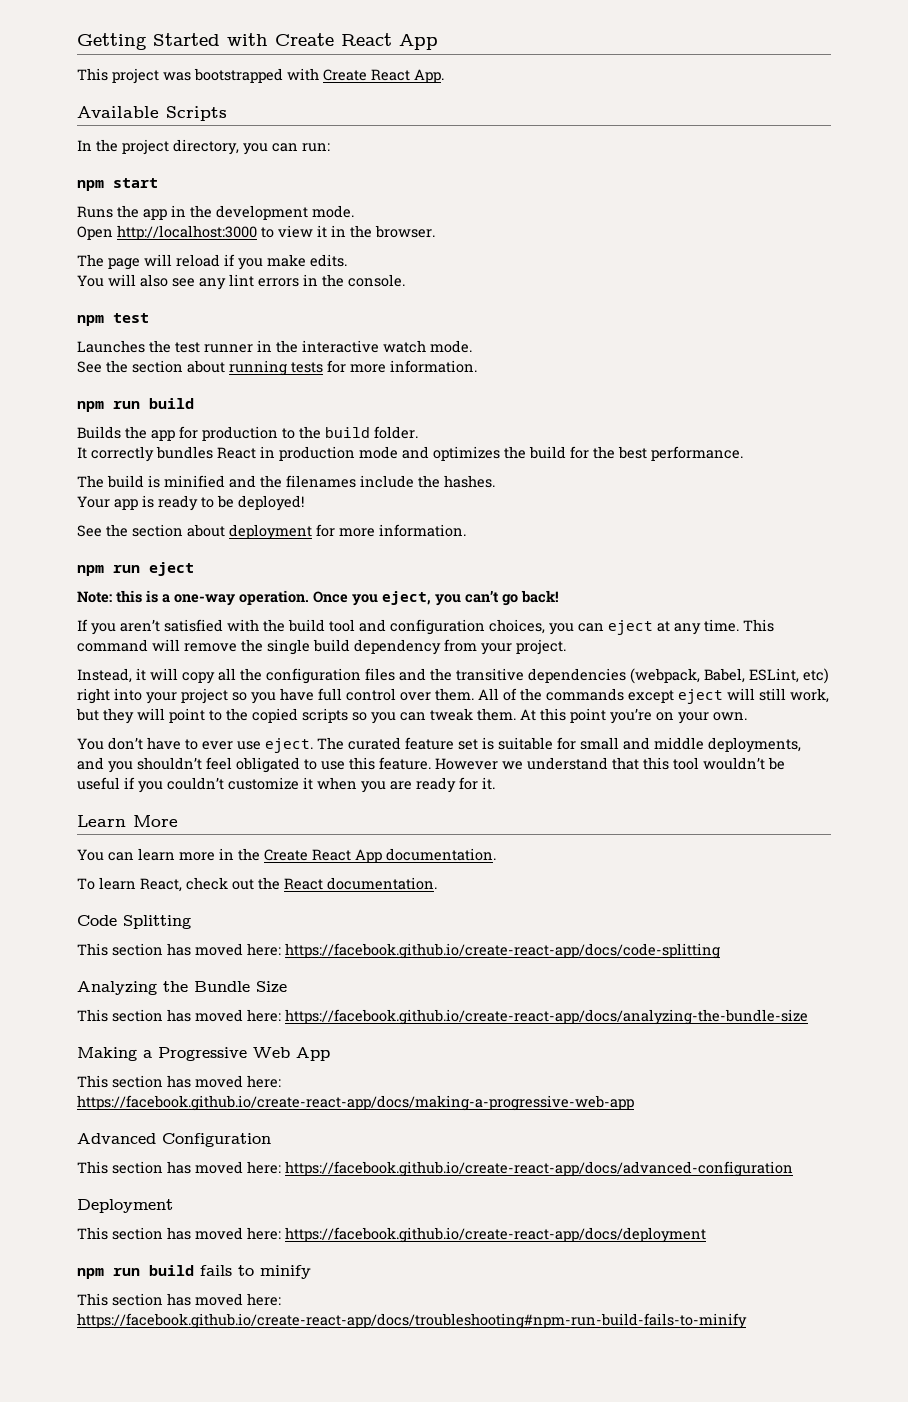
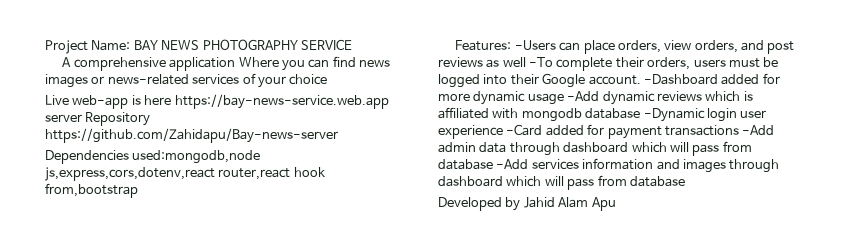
[77,33,438,50] [77,68,444,84] [77,106,227,121] [77,139,330,155] [77,178,158,191] [77,205,354,220] [77,225,435,240] [77,254,347,270] [77,274,405,290] [77,313,149,326] [77,340,472,353] [77,360,477,376] [77,398,194,412] [77,426,418,441] [77,446,743,462] [77,475,495,488] [77,495,304,511] [77,524,466,540] [77,562,194,576] [77,590,559,606] [77,619,774,635] [77,639,566,655] [77,668,829,684] [77,688,829,704] [76,708,747,724] [77,737,801,753] [77,757,785,773] [77,777,495,793] [77,815,178,827] [77,848,496,863] [77,877,437,892] [77,915,191,929] [77,943,720,959] [77,981,287,995] [77,1009,808,1025] [77,1047,330,1061] [77,1075,281,1088] [77,1095,634,1111] [77,1133,271,1147] [77,1161,793,1177] [77,1199,173,1213] [77,1227,706,1243] [77,1265,311,1279] [77,1293,281,1306] [77,1313,747,1329] Getting Started with Create React App // This project was bootstrapped with Create React App. // Available Scripts // In the project directory, you can run: // npm start // Runs the app in the development mode. // Open http://localhost:3000 to view it in the browser. // The page will reload if you make edits. // You will also see any lint errors in the console. // npm test // Launches the test runner in the interactive watch mode. // See the section about running tests for more information. // npm run build // Builds the app for production to the build folder. // It correctly bundles React in production mode and optimizes the build for the best performance. // The build is minified and the filenames include the hashes. // Your app is ready to be deployed! // See the section about deployment for more information. // npm run eject // Note: this is a one-way operation. Once you eject, you can’t go back! // If you aren’t satisfied with the build tool and configuration choices, you can eject at any time. This command will remove the single build dependency from your project. // Instead, it will copy all the configuration files and the transitive dependencies (webpack, Babel, ESLint, etc) right into your project so you have full control over them. All of the commands except eject will still work, but they will point to the copied scripts so you can tweak them. At this point you’re on your own. // You don’t have to ever use eject. The curated feature set is suitable for small and middle deployments, and you shouldn’t feel obligated to use this feature. However we understand that this tool wouldn’t be useful if you couldn’t customize it when you are ready for it. // Learn More // You can learn more in the Create React App documentation. // To learn React, check out the React documentation. // Code Splitting // This section has moved here: https://facebook.github.io/create-react-app/docs/code-splitting // Analyzing the Bundle Size // This section has moved here: https://facebook.github.io/create-react-app/docs/analyzing-the-bundle-size // Making a Progressive Web App // This section has moved here: https://facebook.github.io/create-react-app/docs/making-a-progressive-web-app // Advanced Configuration // This section has moved here: https://facebook.github.io/create-react-app/docs/advanced-configuration // Deployment // This section has moved here: https://facebook.github.io/create-react-app/docs/deployment // npm run build fails to minify // This section has moved here: https://facebook.github.io/create-react-app/docs/troubleshooting#npm-run-build-fails-to-minify -> [45,39,352,54] [62,56,391,71] [45,73,328,88] [45,94,389,109] [45,112,151,126] [45,128,338,143] [45,150,261,164] [45,167,325,181] [45,183,138,198] [455,40,795,54] [438,57,779,71] [438,73,780,88] [438,91,753,105] [438,107,767,122] [438,124,775,139] [438,141,752,156] [438,158,780,173] [438,175,685,190] [438,197,616,211] Project Name: BAY NEWS PHOTOGRAPHY SERVICE // A comprehensive application Where you can find news images or news-related services of your choice // Live web-app is here https://bay-news-service.web.app server Repository https://github.com/Zahidapu/Bay-news-server // Dependencies used:mongodb,node js,express,cors,dotenv,react router,react hook from,bootstrap // Features: -Users can place orders, view orders, and post reviews as well -To complete their orders, users must be logged into their Google account. -Dashboard added for more dynamic usage -Add dynamic reviews which is affiliated with mongodb database -Dynamic login user experience -Card added for payment transactions -Add admin data through dashboard which will pass from database -Add services information and images through dashboard which will pass from database // Developed by Jahid Alam Apu

